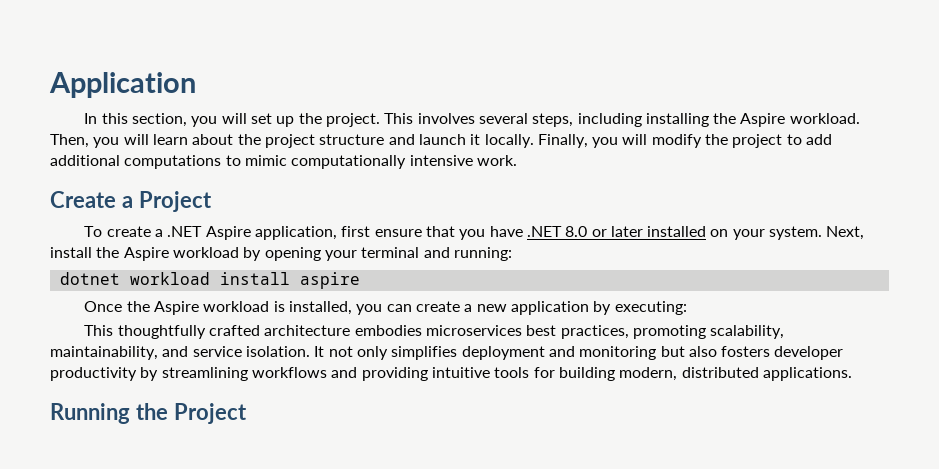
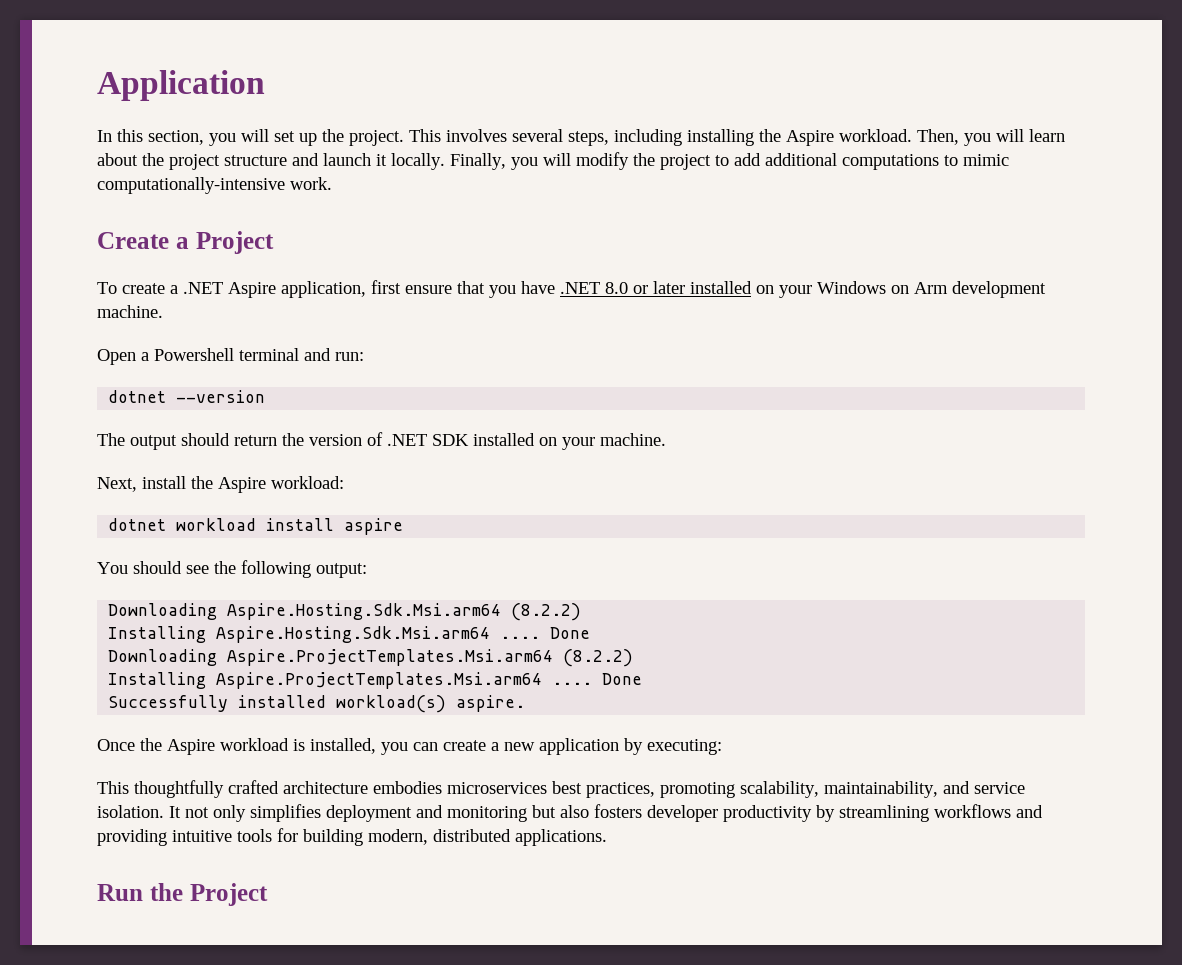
[291,155,473,169] computationally intensive -> [97,177,285,194] computationally-intensive
[769,226,865,240] [50,247,512,261] [59,272,360,289] system. Next, install the Aspire workload by opening your terminal and running: // dotnet workload install aspire -> [817,281,1046,298] [97,305,163,318] [97,348,364,365] [108,390,266,403] [97,432,666,450] [97,476,344,493] [108,518,404,535] [97,560,367,578] [108,603,582,621] [108,626,591,643] [108,649,634,667] [108,672,643,689] [108,695,526,713] Windows on Arm development machine. // Open a Powershell terminal and run: // dotnet --version // The output should return the version of .NET SDK installed on your machine. // Next, install the Aspire workload: // dotnet workload install aspire // You should see the following output: // Downloading Aspire.Hosting.Sdk.Msi.arm64 (8.2.2) // Installing Aspire.Hosting.Sdk.Msi.arm64 .... Done // Downloading Aspire.ProjectTemplates.Msi.arm64 (8.2.2) // Installing Aspire.ProjectTemplates.Msi.arm64 .... Done // Successfully installed workload(s) aspire.
[50,403,130,424] Running -> [97,884,143,901] Run

